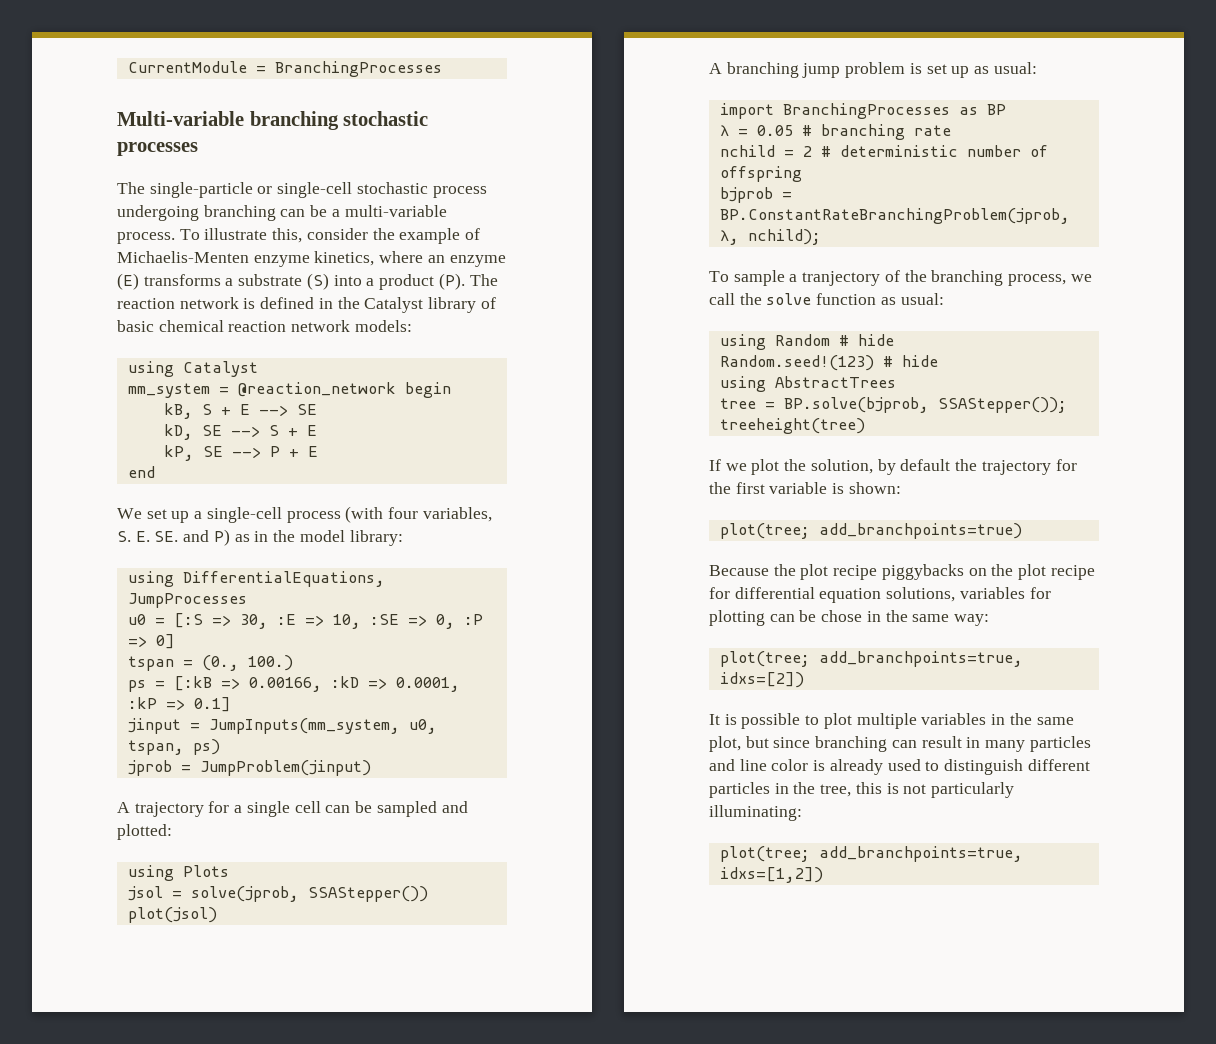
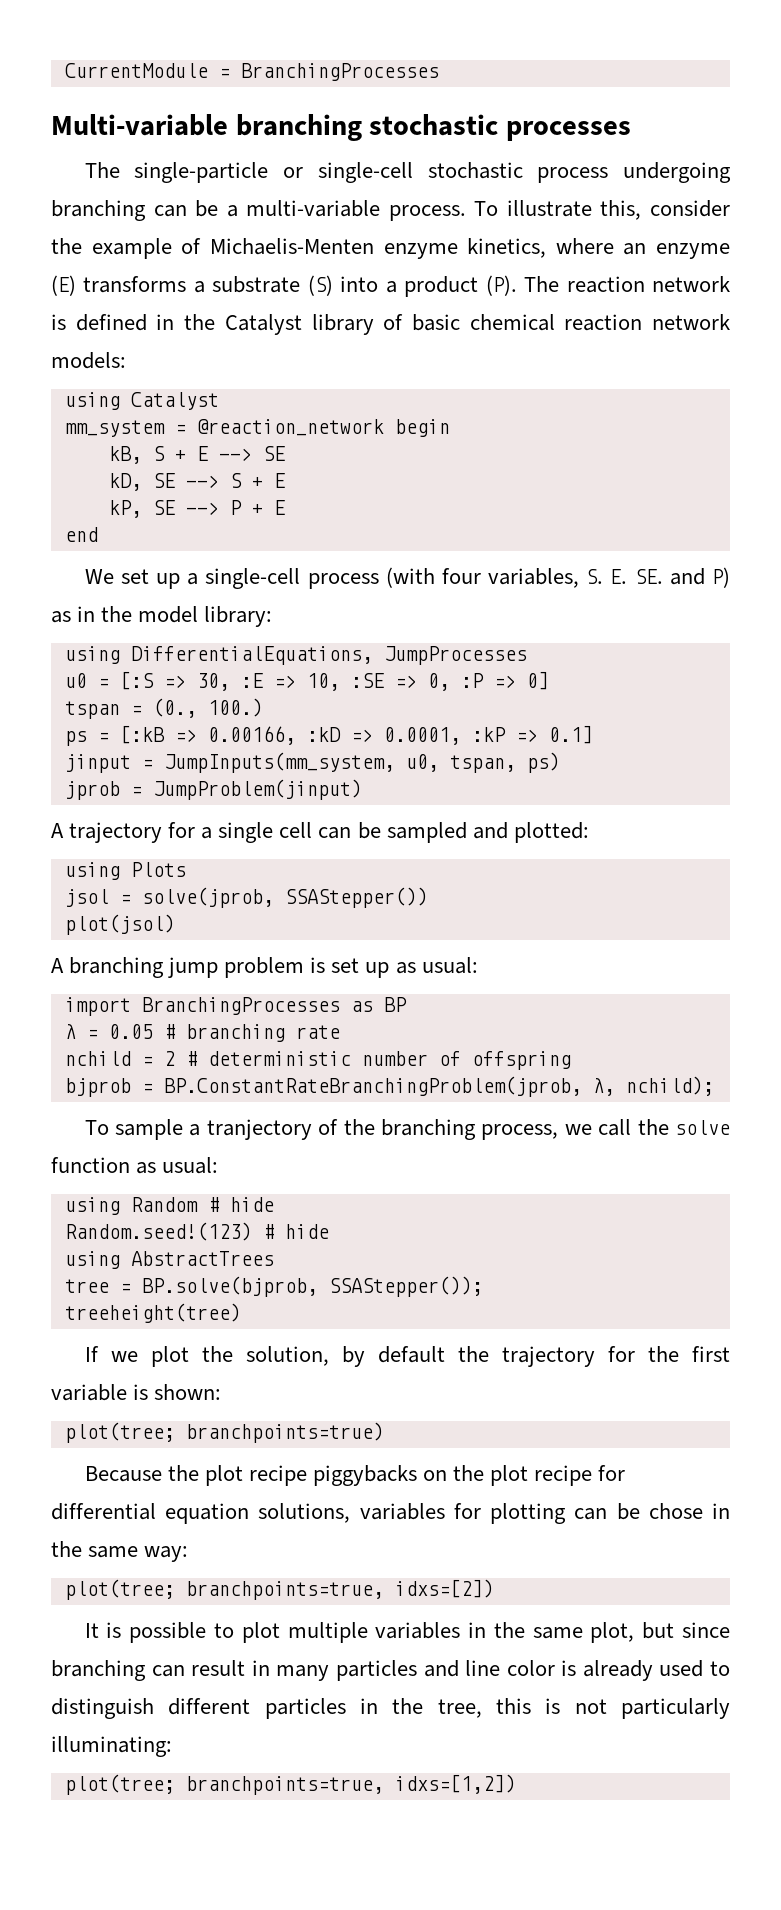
[818,523,1022,539] add_branchpoints=true) -> [185,1422,384,1443] branchpoints=true)
[818,651,1023,667] add_branchpoints=true, -> [185,1581,384,1600] branchpoints=true,
[818,846,1023,862] add_branchpoints=true, -> [185,1776,384,1795] branchpoints=true,

